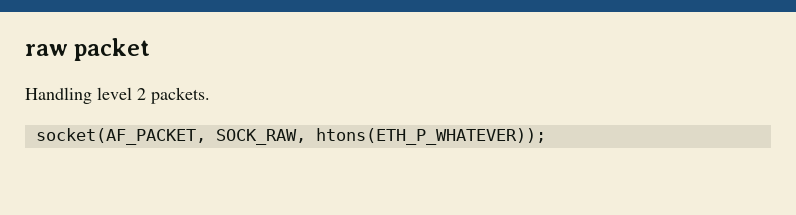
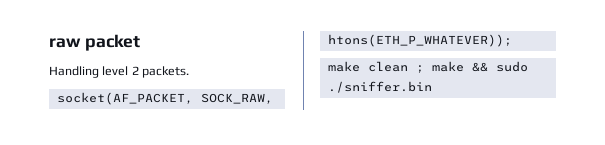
(546, 136) none -> [327,61,528,73] [327,81,432,93] // make clean ; make && sudo ./sniffer.bin

